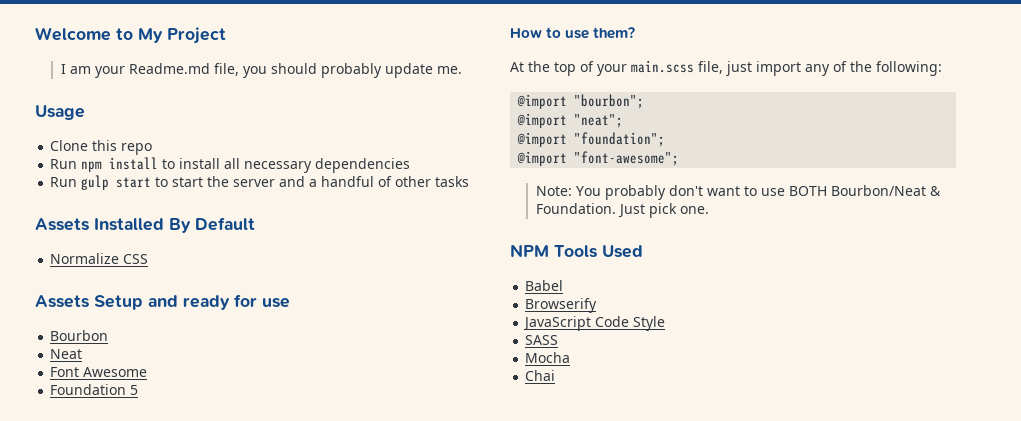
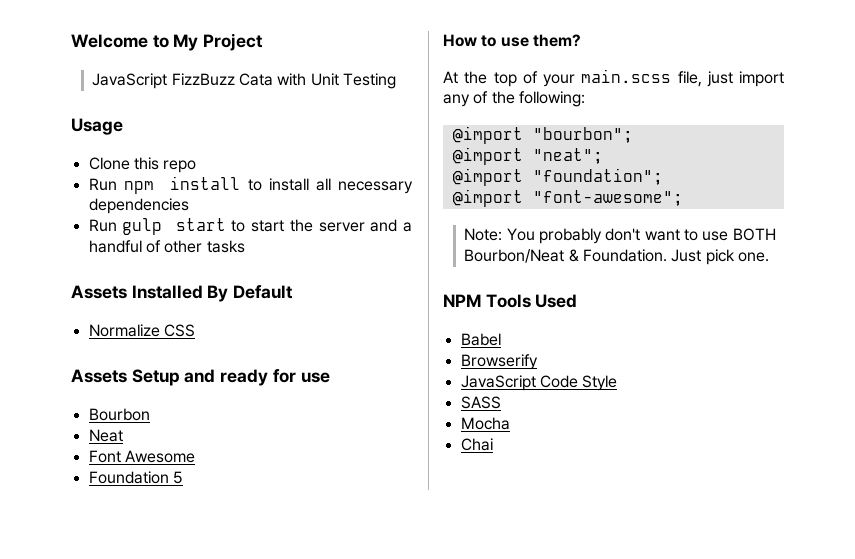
[60,63,462,78] I am your Readme.md file, you should probably update me. -> [92,73,396,89] JavaScript FizzBuzz Cata with Unit Testing

